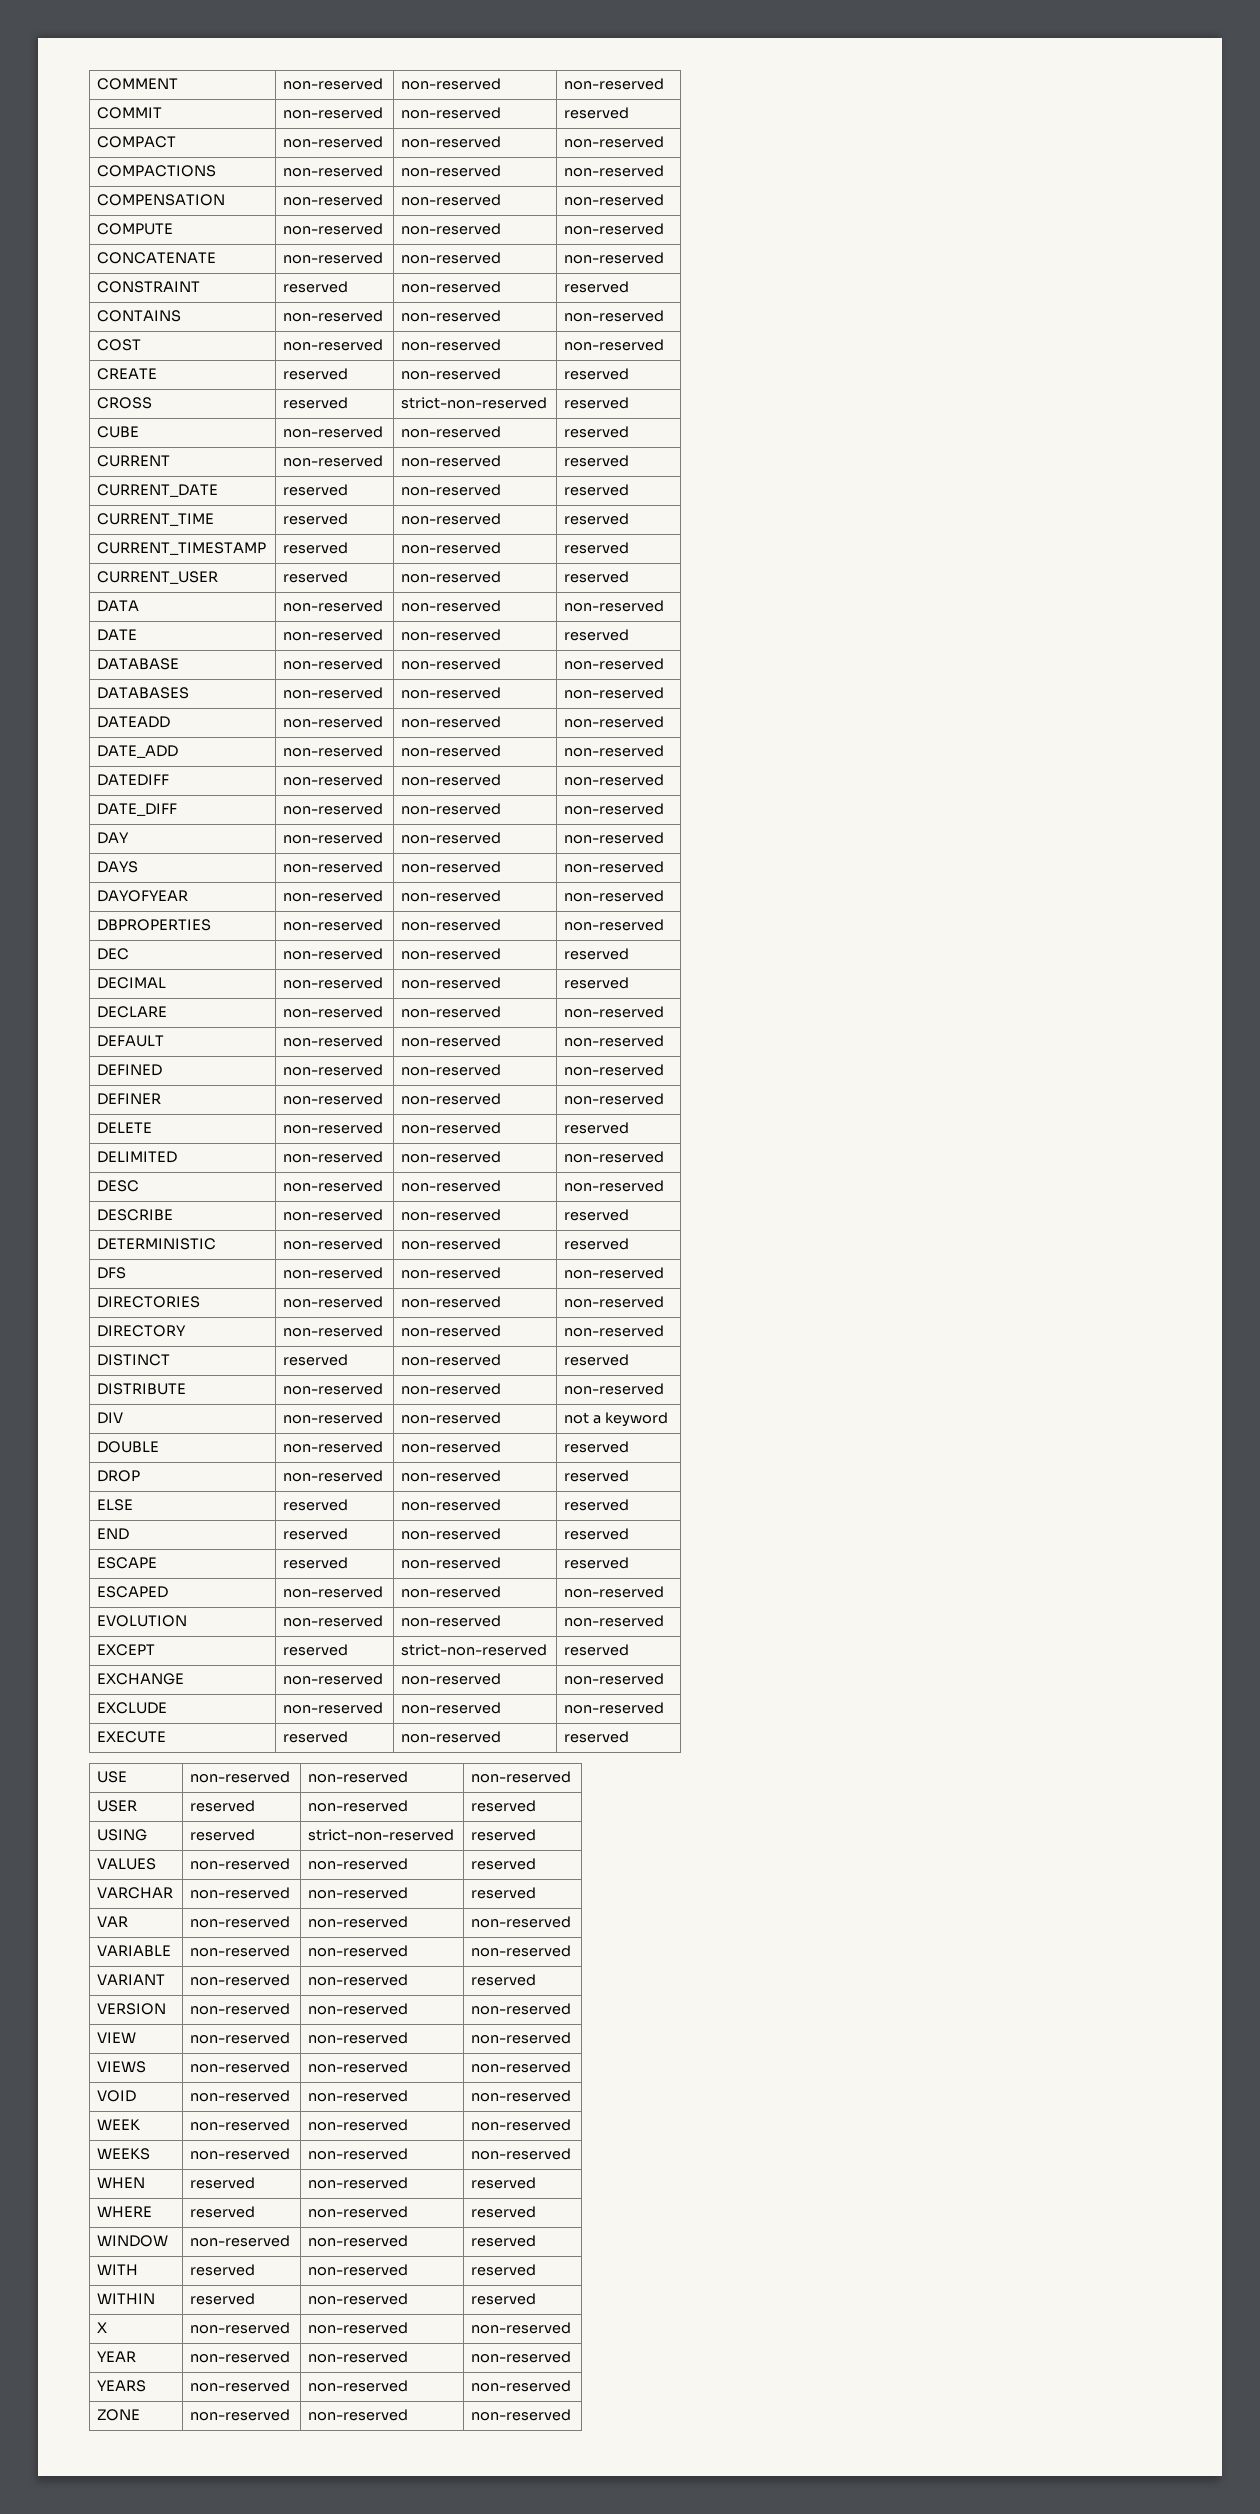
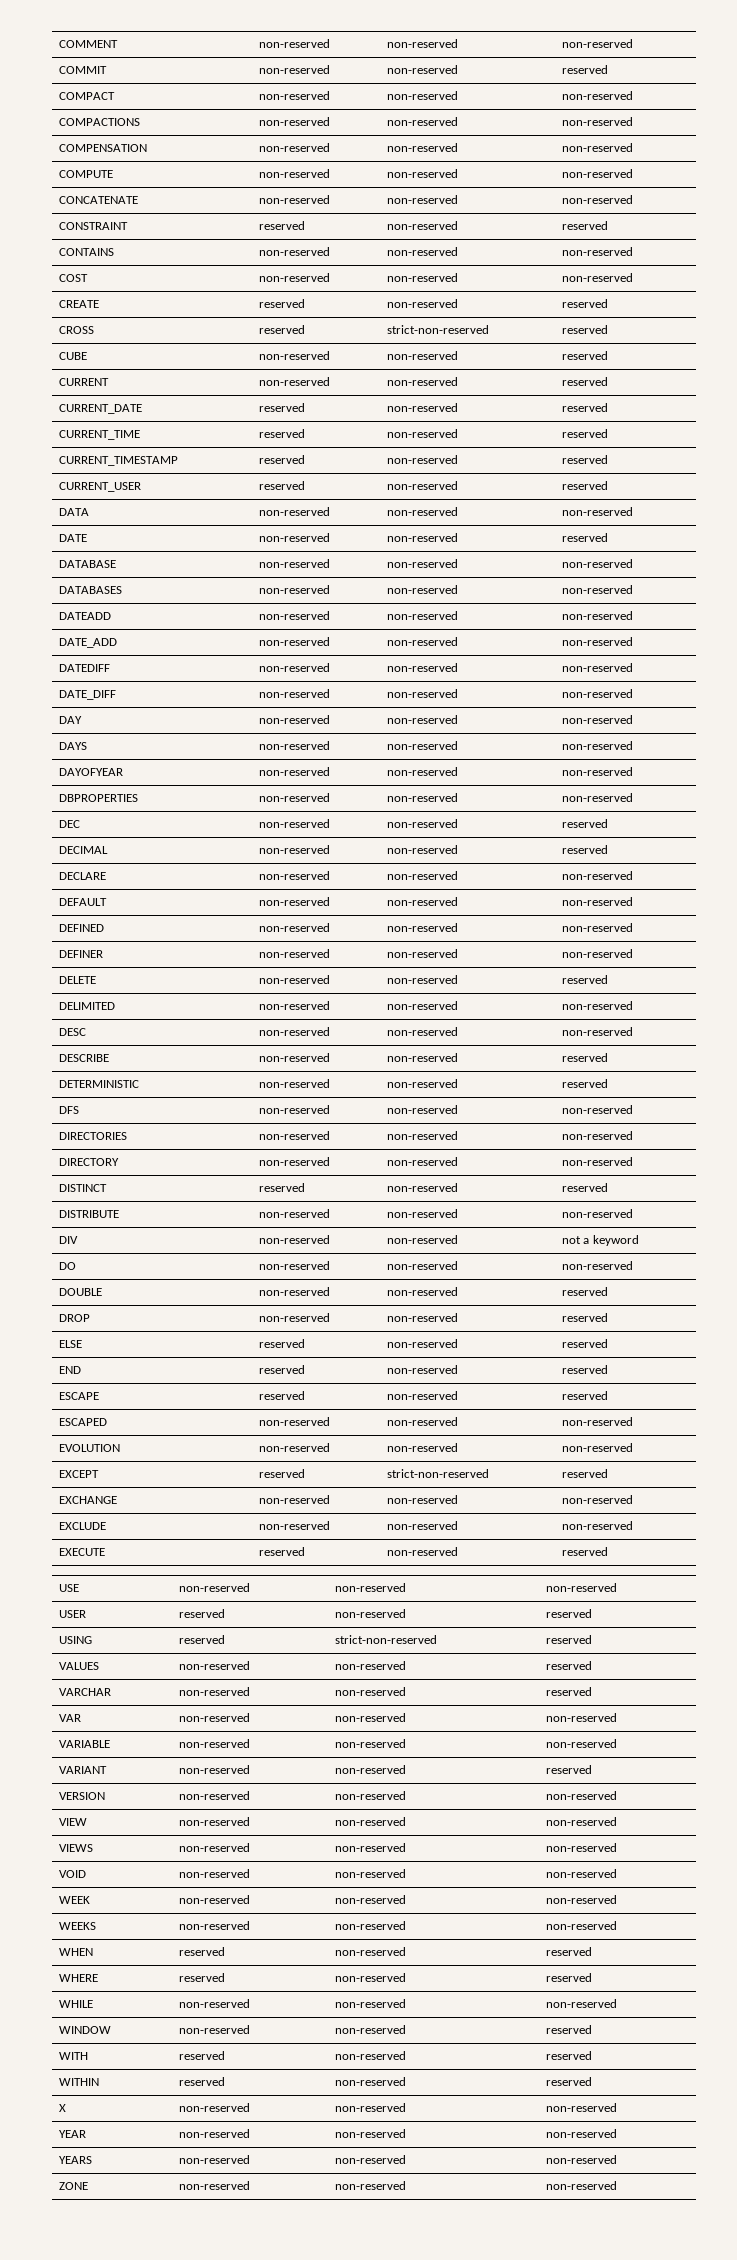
(669, 1419) none -> [58,1262,76,1270] [258,1261,330,1270] [386,1261,458,1270] [561,1261,633,1270] // DO | non-reserved | non-reserved | non-reserved
(537, 2212) none -> [58,2000,93,2008] [178,1999,250,2008] [334,1999,406,2008] [545,1999,617,2008] // WHILE | non-reserved | non-reserved | non-reserved

